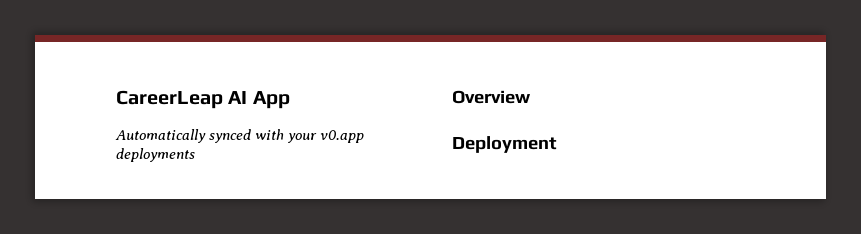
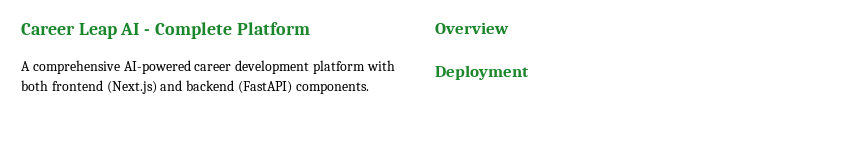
[116,90,290,109] [115,129,365,143] [116,148,195,162] CareerLeap AI App // Automatically synced with your v0.app deployments -> [21,22,310,39] [21,60,395,74] [21,80,369,94] Career Leap AI - Complete Platform // A comprehensive AI-powered career development platform with both frontend (Next.js) and backend (FastAPI) components.

